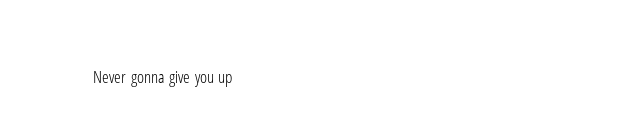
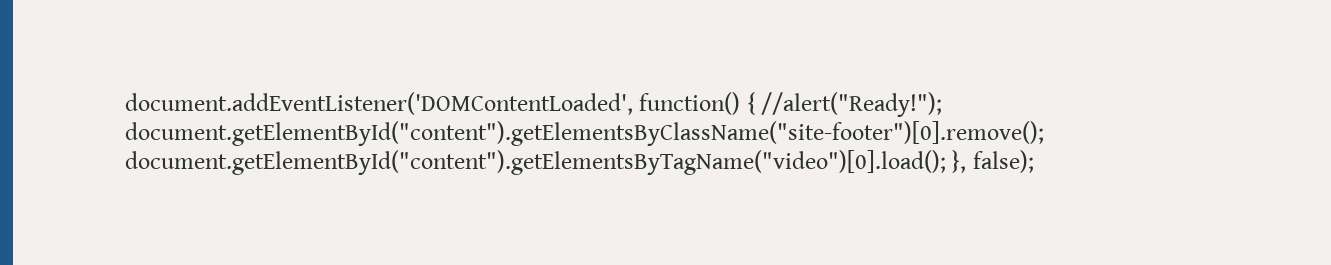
[93,71,233,87] Never gonna give you up -> [125,92,943,117] [125,121,1044,146] [125,150,1034,175] document.addEventListener('DOMContentLoaded', function() { //alert("Ready!"); document.getElementById("content").getElementsByClassName("site-footer")[0].remove(); document.getElementById("content").getElementsByTagName("video")[0].load(); }, false);

